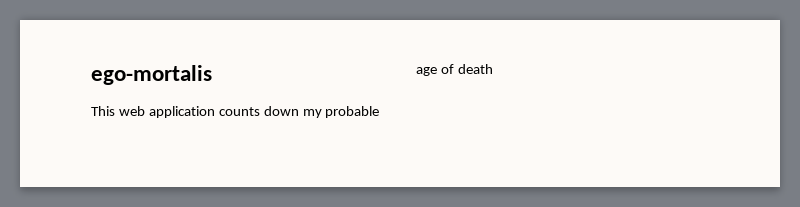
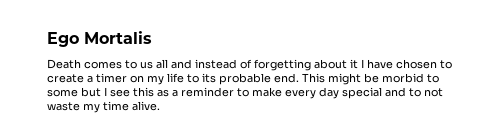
[91,65,212,85] [91,106,380,118] [416,64,493,76] ego-mortalis // This web application counts down my probable age of death -> [47,31,152,47] [47,59,452,71] [47,73,439,85] [47,87,443,99] [47,101,160,113] Ego Mortalis // Death comes to us all and instead of forgetting about it I have chosen to create a timer on my life to its probable end. This might be morbid to some but I see this as a reminder to make every day special and to not waste my time alive.

